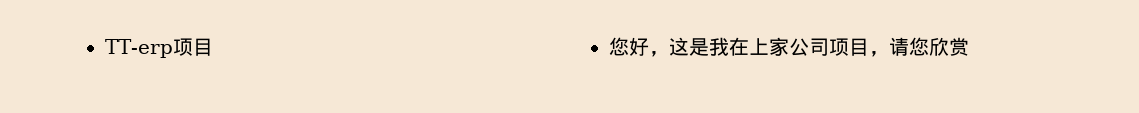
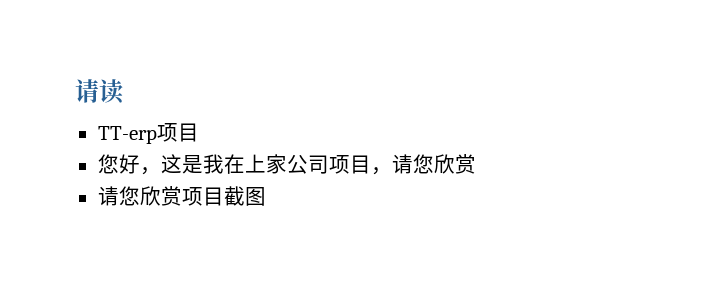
(105, 48) none -> [75,79,124,104] 请读 //
(969, 46) none -> [97,186,266,206] // 请您欣赏项目截图

